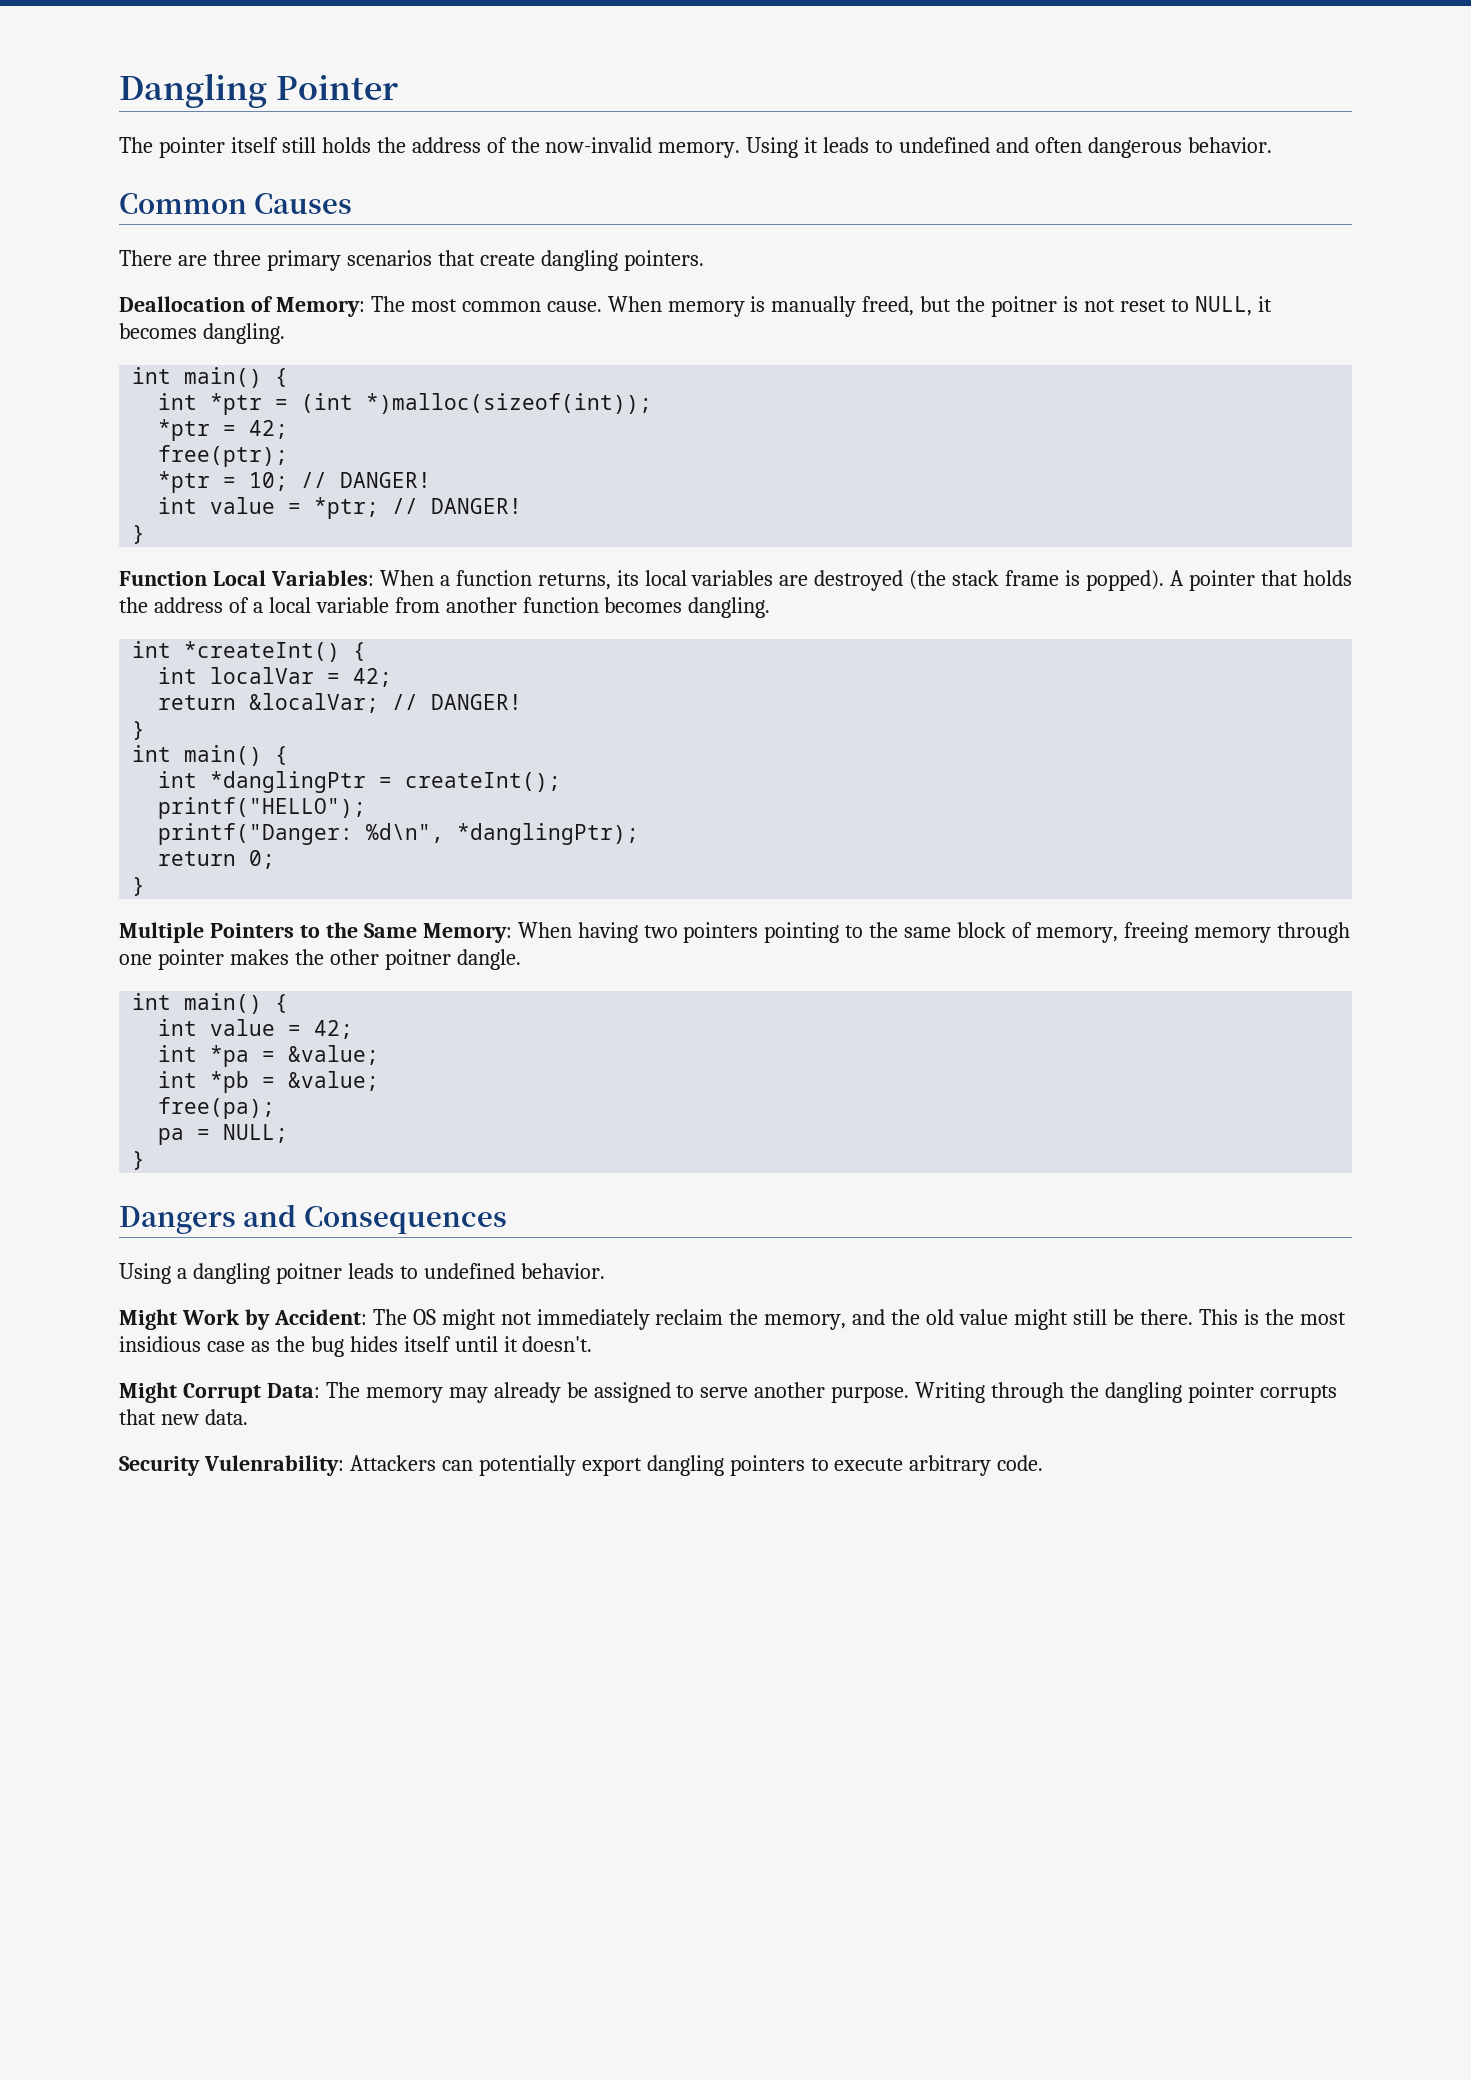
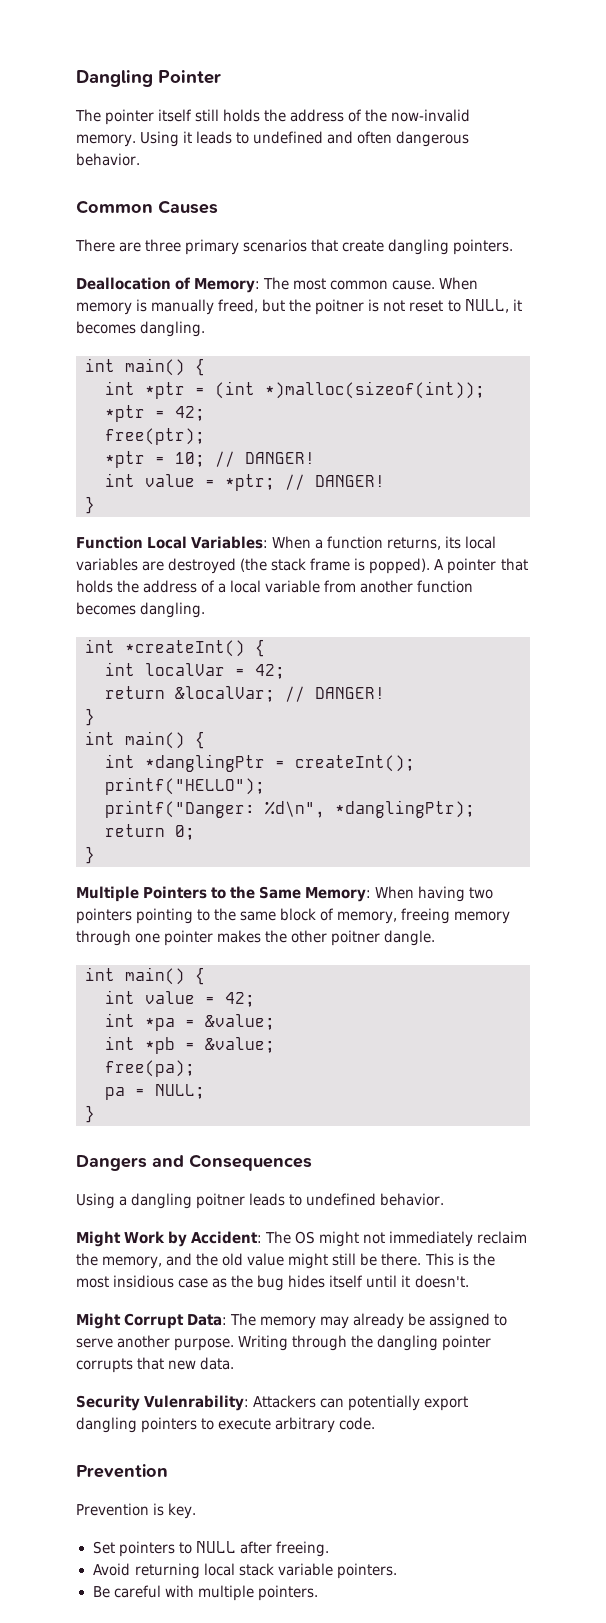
(1044, 1463) none -> [76,1464,168,1478] [76,1503,197,1519] [92,1541,329,1557] [92,1563,397,1579] [92,1585,318,1601] // Prevention // Prevention is key. // Set pointers to NULL after freeing. // Avoid returning local stack variable pointers. // Be careful with multiple pointers.

